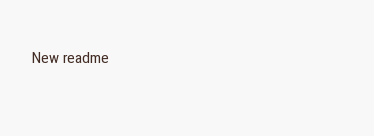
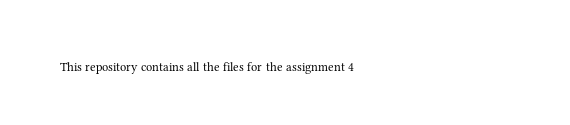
[32,52,110,63] New readme -> [60,62,355,74] This repository contains all the files for the assignment 4

